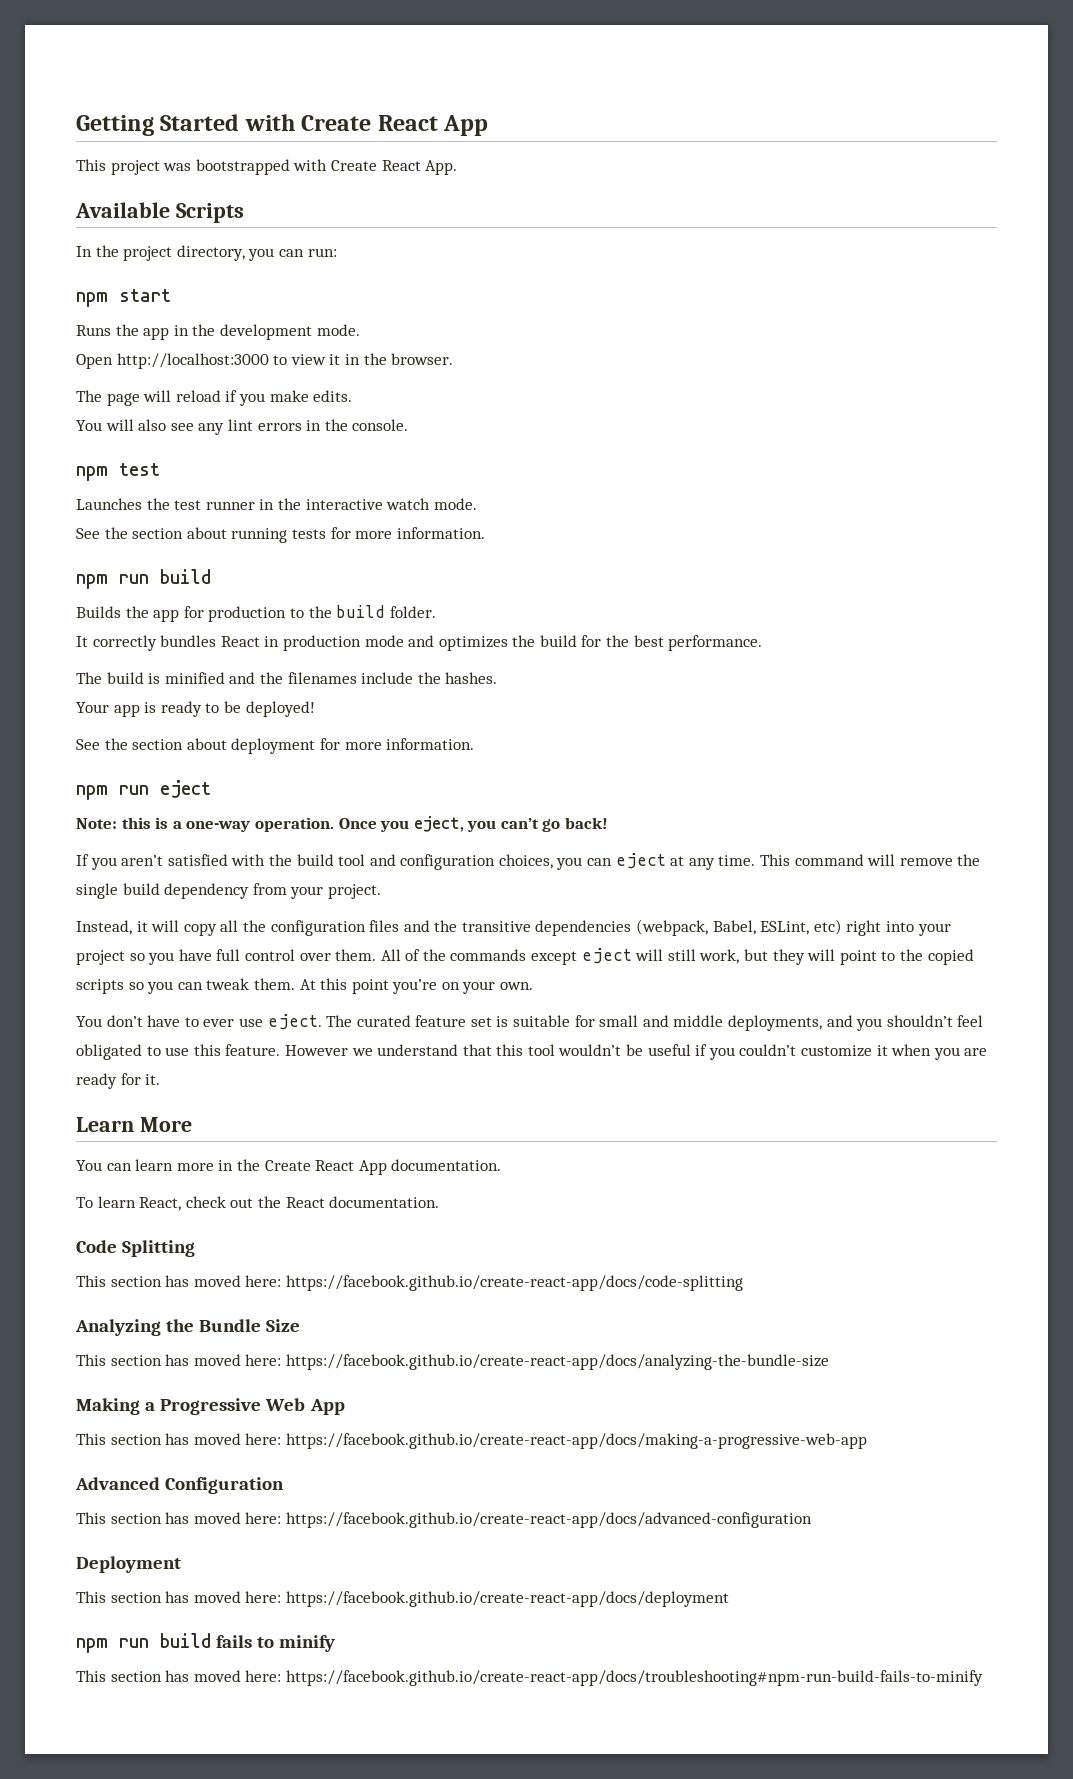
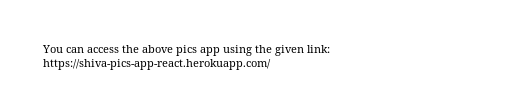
[76,114,489,136] [76,159,458,175] [75,202,244,223] [76,245,337,261] [76,289,171,307] [76,324,360,340] [76,353,454,369] [76,390,353,406] [76,419,409,435] [76,463,160,481] [76,498,477,510] [76,527,485,543] [76,569,211,589] [76,605,436,622] [76,635,763,651] [76,672,498,684] [76,701,315,717] [76,738,475,754] [76,780,211,800] [76,816,609,832] [76,853,981,870] [76,883,381,899] [76,919,951,936] [76,948,974,965] [76,978,534,994] [76,1014,984,1031] [76,1044,988,1060] [76,1073,161,1089] [76,1117,192,1132] [76,1159,502,1175] [76,1196,440,1211] [76,1240,196,1257] [76,1275,743,1291] [75,1319,301,1336] [76,1354,829,1370] [76,1398,345,1415] [76,1433,867,1449] [75,1477,285,1494] [76,1512,812,1528] [76,1556,181,1573] [76,1591,729,1607] [76,1633,336,1653] [76,1670,983,1686] Getting Started with Create React App // This project was bootstrapped with Create React App. // Available Scripts // In the project directory, you can run: // npm start // Runs the app in the development mode. // Open http://localhost:3000 to view it in the browser. // The page will reload if you make edits. // You will also see any lint errors in the console. // npm test // Launches the test runner in the interactive watch mode. // See the section about running tests for more information. // npm run build // Builds the app for production to the build folder. // It correctly bundles React in production mode and optimizes the build for the best performance. // The build is minified and the filenames include the hashes. // Your app is ready to be deployed! // See the section about deployment for more information. // npm run eject // Note: this is a one-way operation. Once you eject, you can’t go back! // If you aren’t satisfied with the build tool and configuration choices, you can eject at any time. This command will remove the single build dependency from your project. // Instead, it will copy all the configuration files and the transitive dependencies (webpack, Babel, ESLint, etc) right into your project so you have full control over them. All of the commands except eject will still work, but they will point to the copied scripts so you can tweak them. At this point you’re on your own. // You don’t have to ever use eject. The curated feature set is suitable for small and middle deployments, and you shouldn’t feel obligated to use this feature. However we understand that this tool wouldn’t be useful if you couldn’t customize it when you are ready for it. // Learn More // You can learn more in the Create React App documentation. // To learn React, check out the React documentation. // Code Splitting // This section has moved here: https://facebook.github.io/create-react-app/docs/code-splitting // Analyzing the Bundle Size // This section has moved here: https://facebook.github.io/create-react-app/docs/analyzing-the-bundle-size // Making a Progressive Web App // This section has moved here: https://facebook.github.io/create-react-app/docs/making-a-progressive-web-app // Advanced Configuration // This section has moved here: https://facebook.github.io/create-react-app/docs/advanced-configuration // Deployment // This section has moved here: https://facebook.github.io/create-react-app/docs/deployment // npm run build fails to minify // This section has moved here: https://facebook.github.io/create-react-app/docs/troubleshooting#npm-run-build-fails-to-minify -> [42,45,330,56] [43,59,271,70] You can access the above pics app using the given link: https://shiva-pics-app-react.herokuapp.com/

